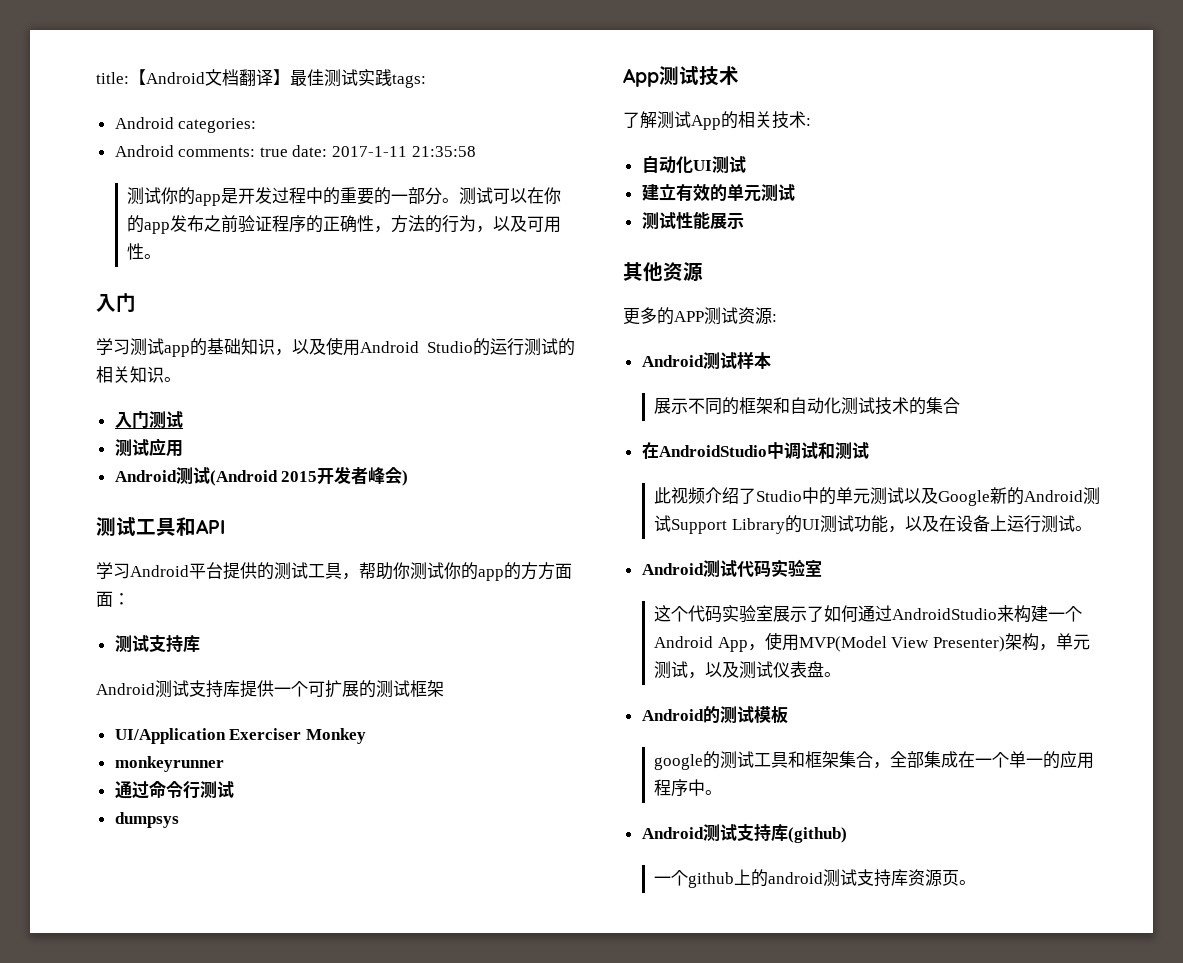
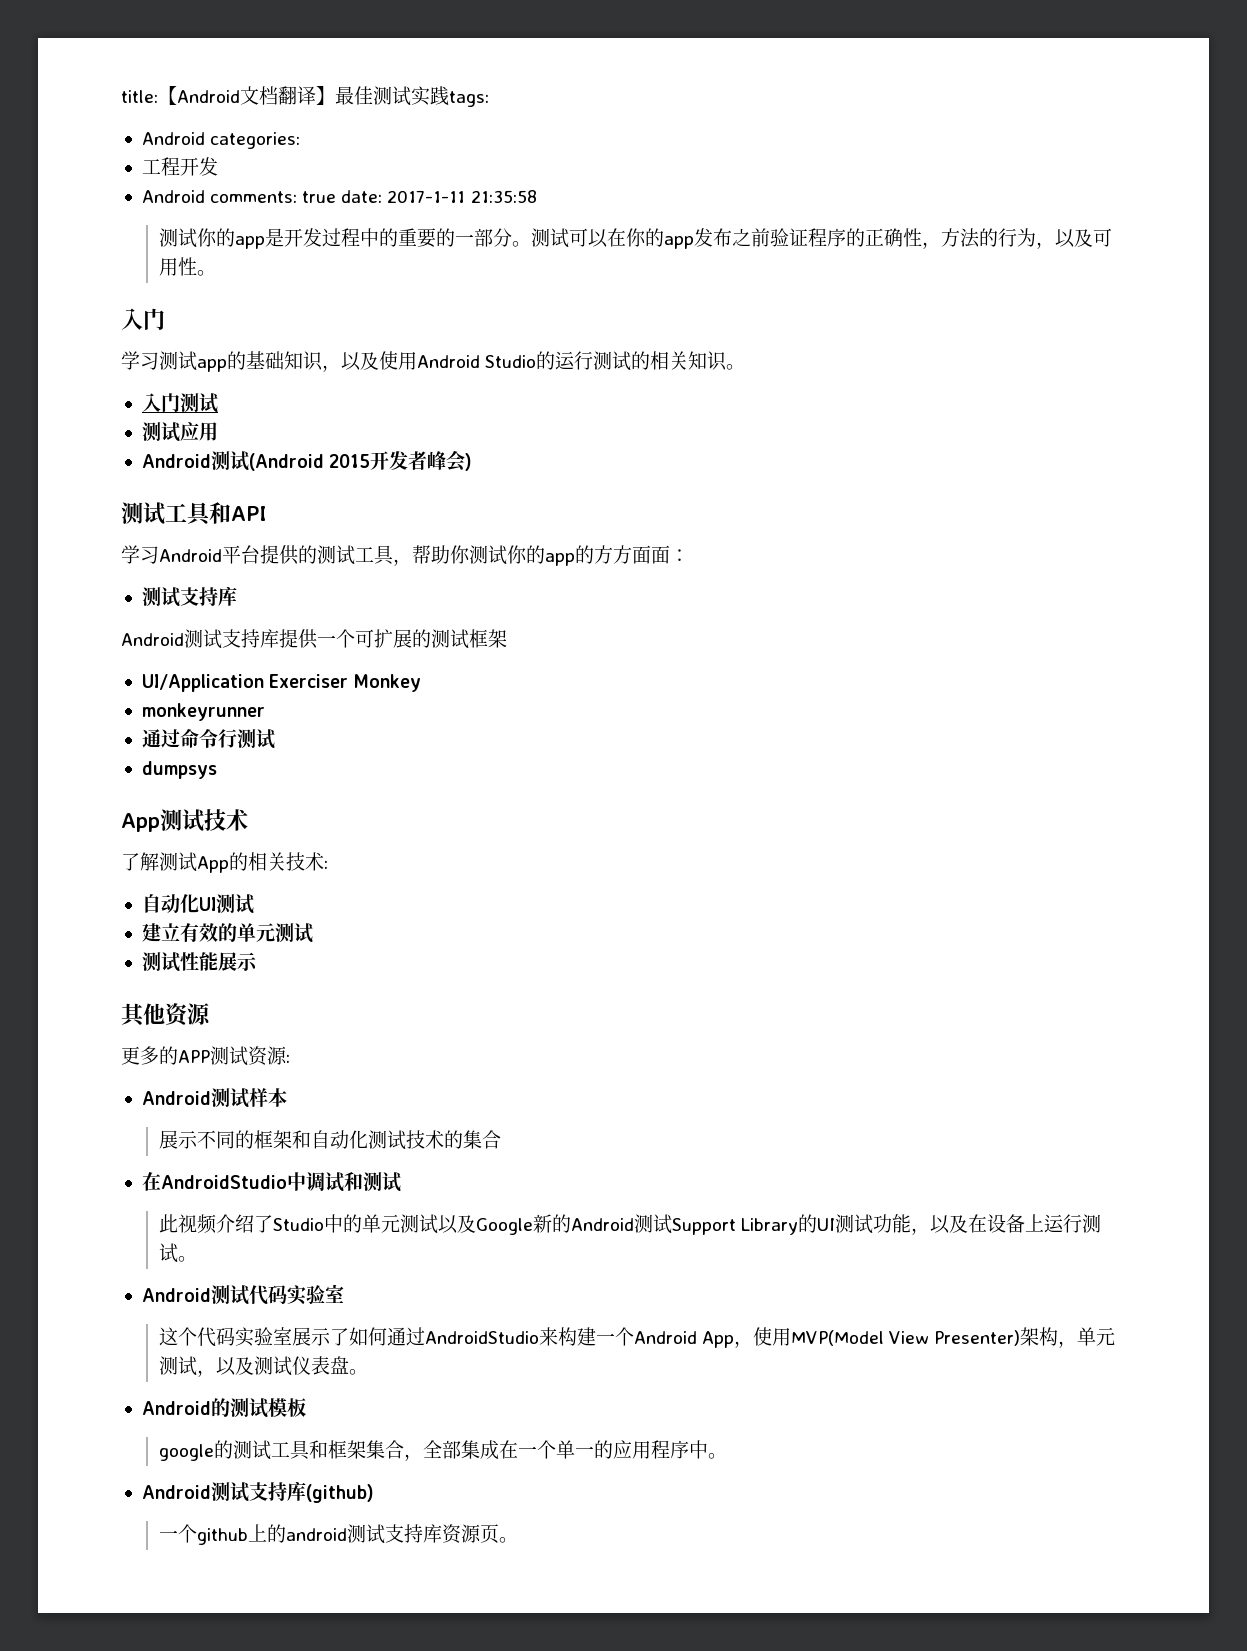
(257, 125) none -> [141,157,218,176] // 工程开发

